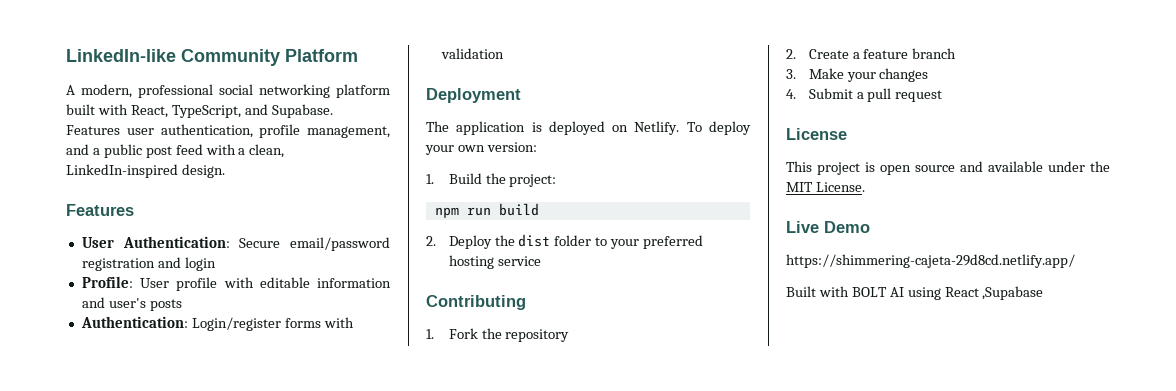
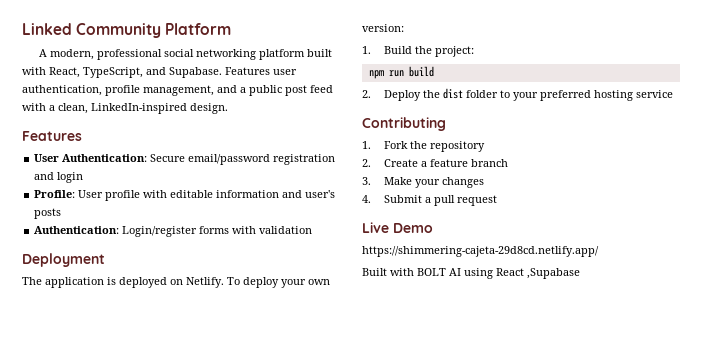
[66,49,176,62] LinkedIn-like -> [22,23,72,35] Linked
[786,128,847,140] [786,161,1110,175] [786,182,865,192] // License // This project is open source and available under the MIT License. -> (497, 200) none

